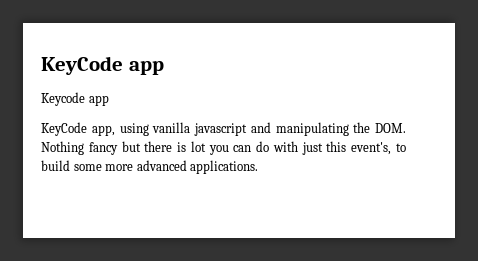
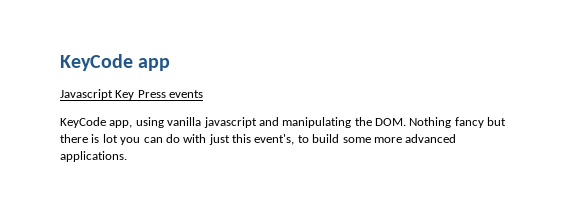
[41,92,109,106] Keycode app -> [60,89,204,100] Javascript Key Press events

